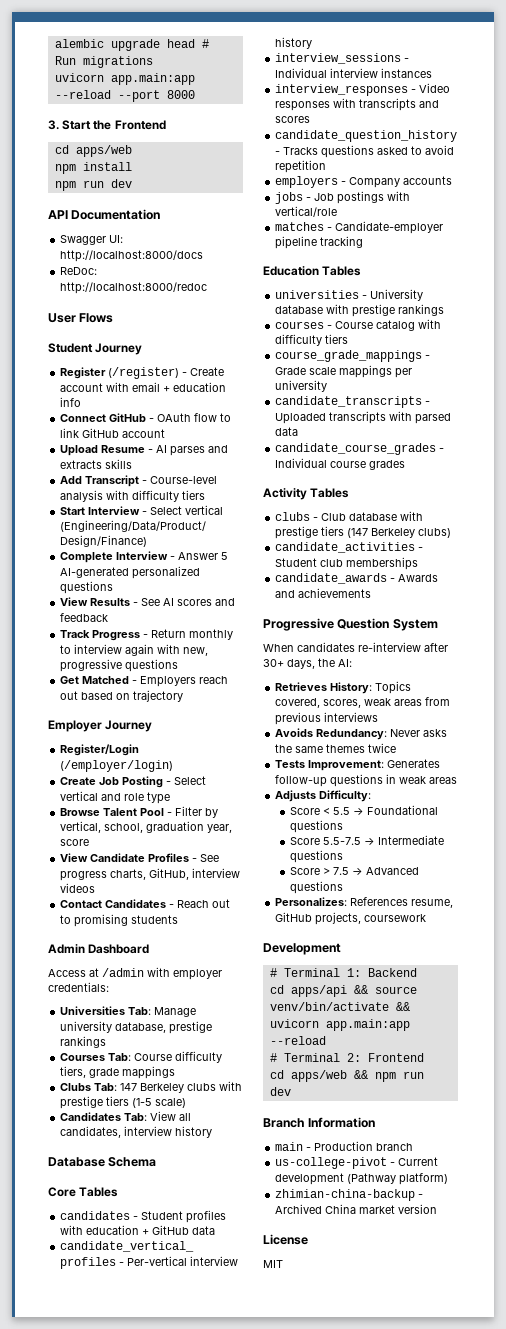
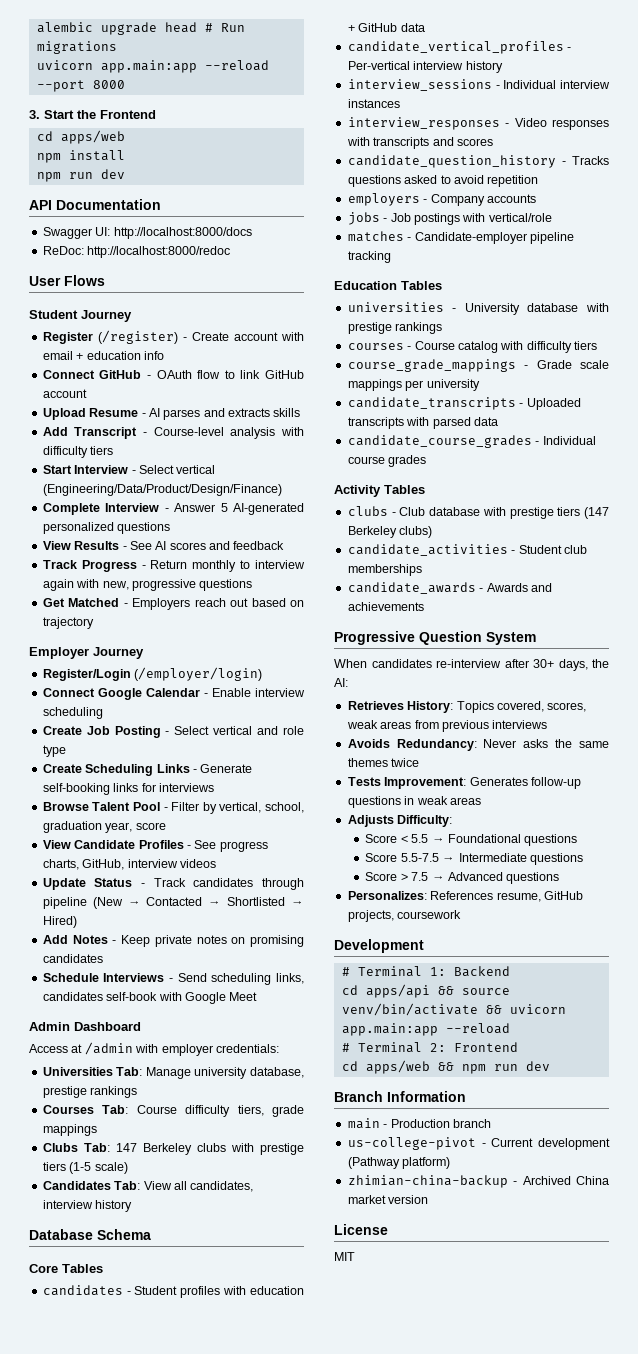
(174, 766) none -> [42,688,305,700] [42,707,103,719] // Connect Google Calendar - Enable interview scheduling
(171, 798) none -> [42,764,253,776] [42,783,214,795] // Create Scheduling Links - Generate self-booking links for interviews
[60,899,231,908] [60,914,179,927] Contact Candidates - Reach out to promising students -> [42,878,304,890] [42,897,304,909] [42,916,77,928] [42,935,304,947] [42,954,103,963] [42,973,304,985] [42,992,258,1004] Update Status - Track candidates through pipeline (New → Contacted → Shortlisted → Hired) // Add Notes - Keep private notes on promising candidates // Schedule Interviews - Send scheduling links, candidates self-book with Google Meet

